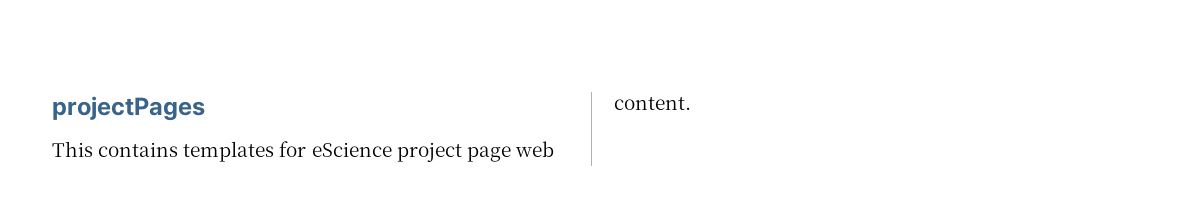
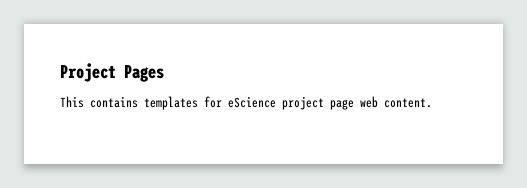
[52,96,205,121] projectPages -> [60,63,164,82] Project Pages

